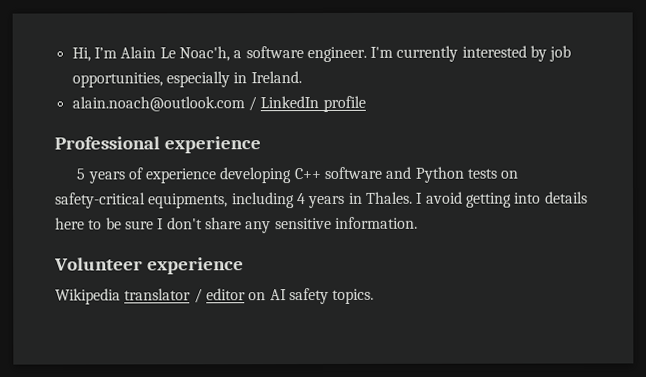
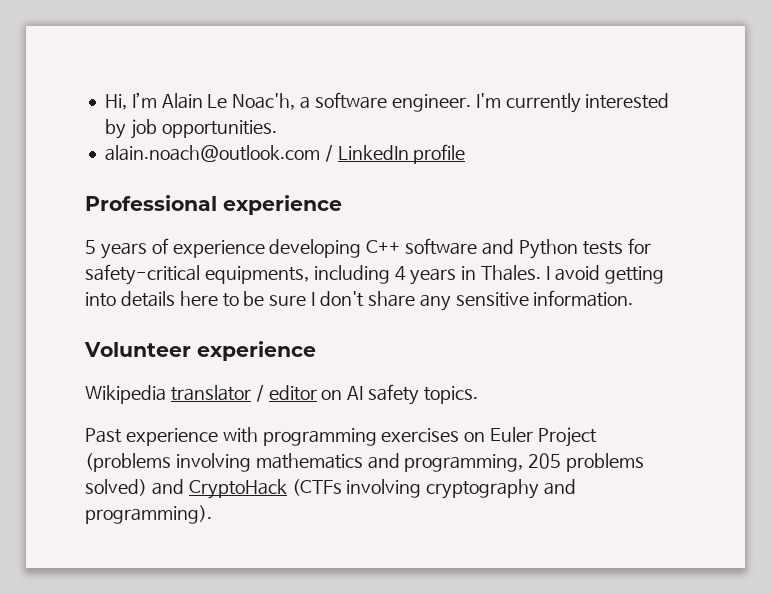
[71,71,302,88] opportunities, especially in Ireland. -> [161,120,277,138] opportunities.
[500,170,519,179] on -> [627,238,651,254] for
(375, 296) none -> [85,427,597,447] [85,453,645,472] [85,479,577,499] [85,505,212,524] // Past experience with programming exercises on Euler Project (problems involving mathematics and programming, 205 problems solved) and CryptoHack (CTFs involving cryptography and programming).

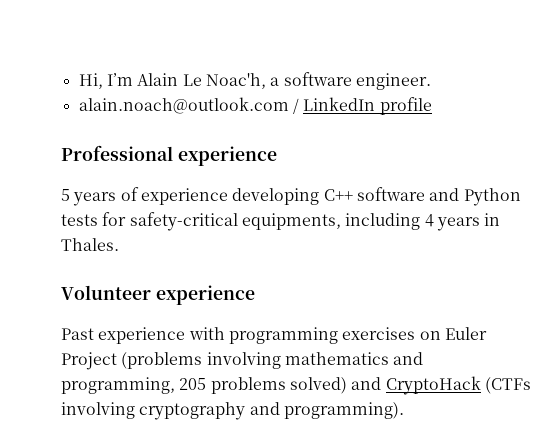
[475,93,670,113] [104,119,277,139] I'm currently interested by job opportunities. -> (431, 81) none
[546,265,664,284] [85,290,634,311] [84,341,316,361] [85,384,479,405] I avoid getting into details here to be sure I don't share any sensitive information. // Volunteer experience // Wikipedia translator / editor on AI safety topics. -> [61,285,255,305] // Volunteer experience

